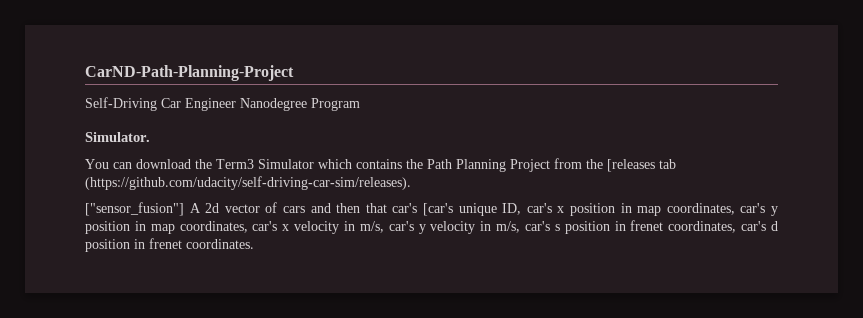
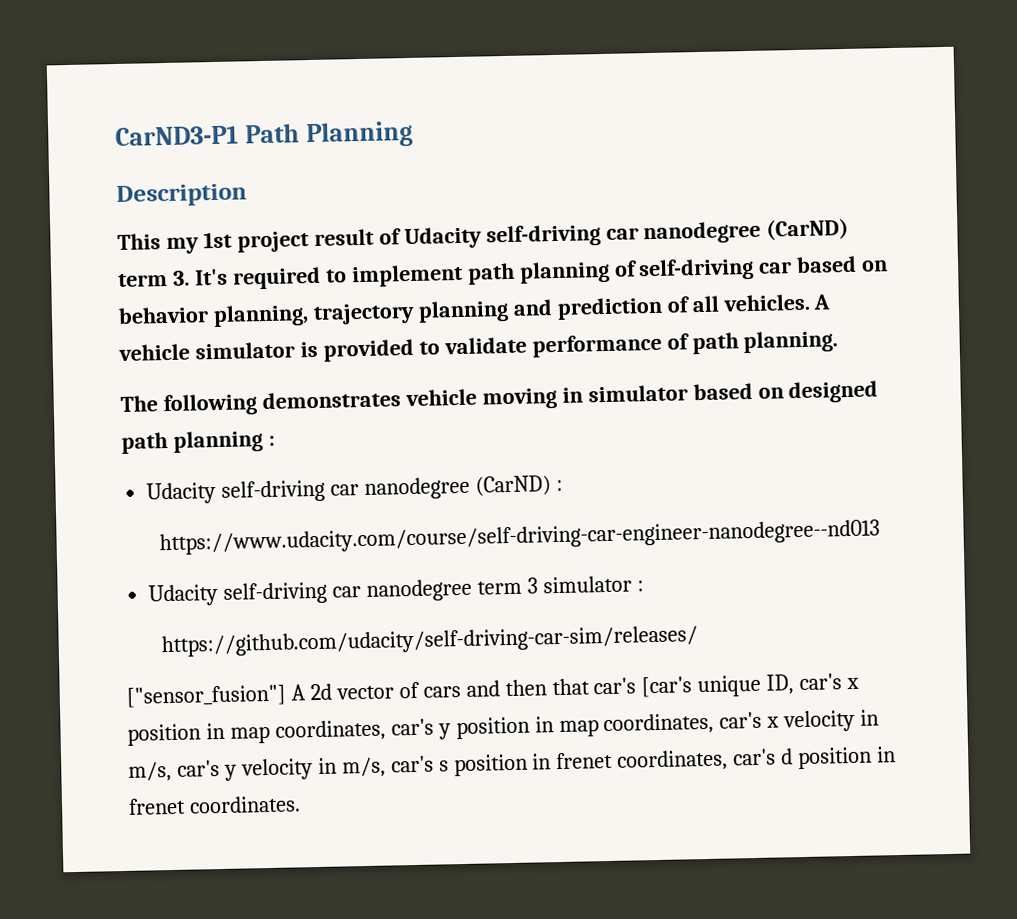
[85,65,294,81] [85,97,360,111] [85,132,150,142] [85,158,676,172] [85,176,411,190] CarND-Path-Planning-Project // Self-Driving Car Engineer Nanodegree Program // Simulator. // You can download the Term3 Simulator which contains the Path Planning Project from the [releases tab (https://github.com/udacity/self-driving-car-sim/releases). -> [115,120,413,149] [116,183,247,208] [117,217,850,255] [118,255,889,290] [118,293,831,328] [118,330,839,362] [120,380,879,417] [121,430,275,454] [146,475,563,505] [159,519,881,556] [148,575,644,607] [161,625,699,658] CarND3-P1 Path Planning // Description // This my 1st project result of Udacity self-driving car nanodegree (CarND) term 3. It's required to implement path planning of self-driving car based on behavior planning, trajectory planning and prediction of all vehicles. A vehicle simulator is provided to validate performance of path planning. // The following demonstrates vehicle moving in simulator based on designed path planning : // Udacity self-driving car nanodegree (CarND) : // https://www.udacity.com/course/self-driving-car-engineer-nanodegree--nd013 // Udacity self-driving car nanodegree term 3 simulator : // https://github.com/udacity/self-driving-car-sim/releases/

